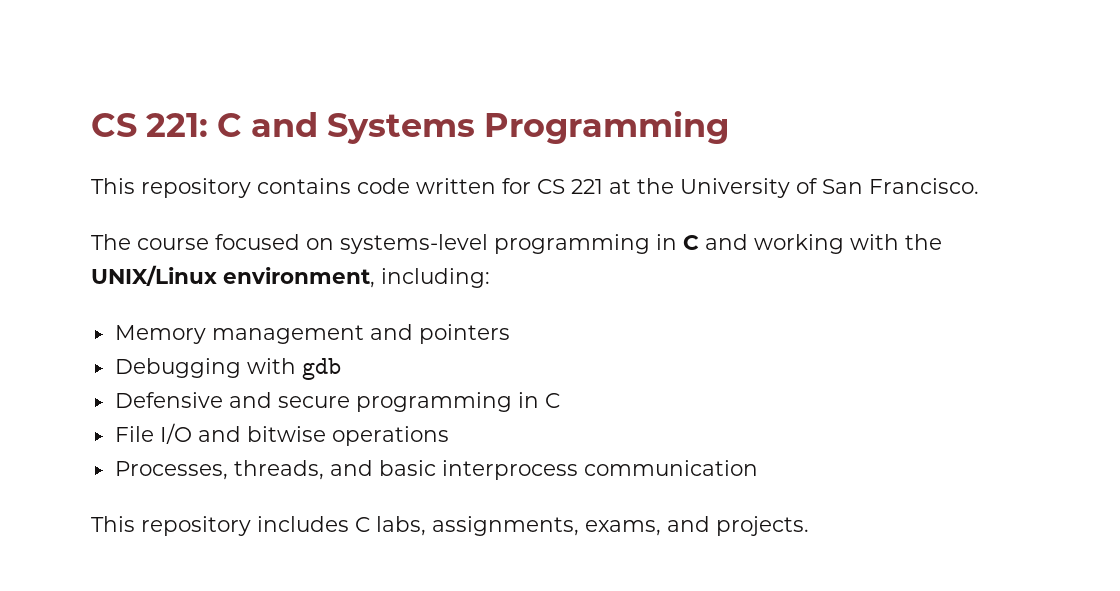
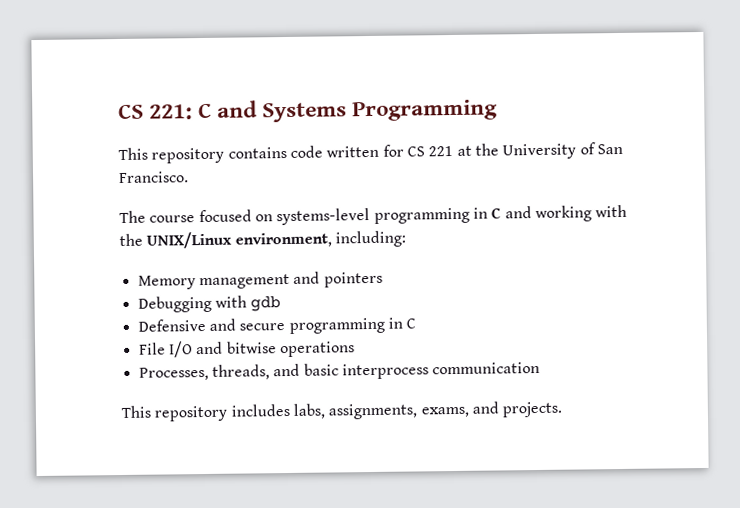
[355,517,370,532] C -> (290, 410) none

